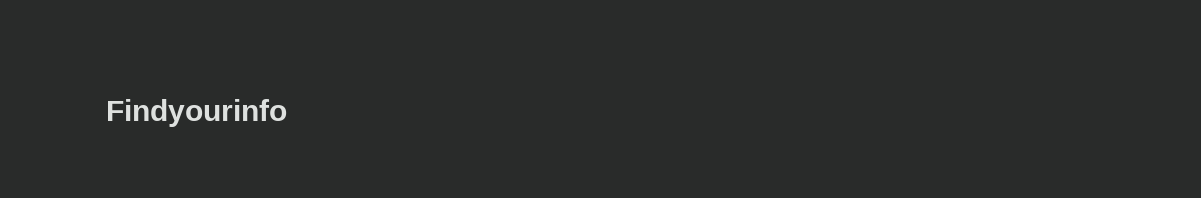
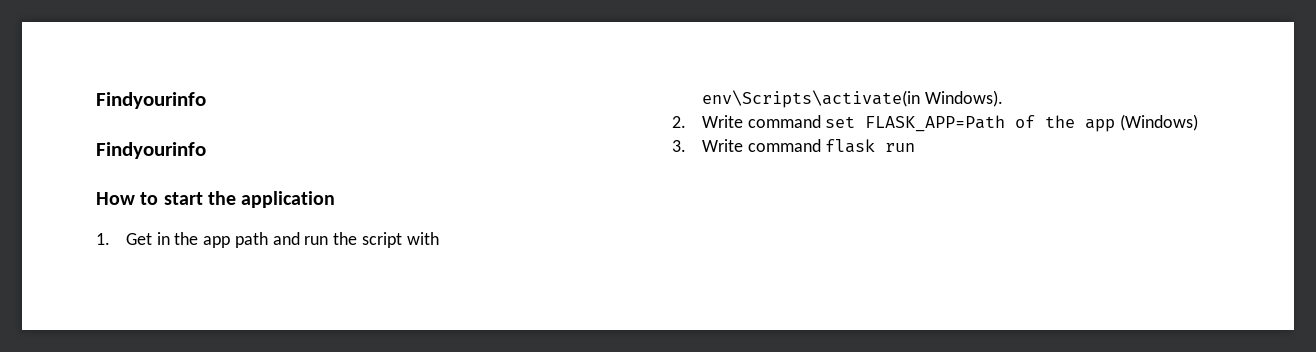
[106,99,287,127] Findyourinfo -> [96,92,206,109] [96,142,206,159] [96,191,336,208] [96,232,439,248] [701,90,1003,108] [672,114,1199,132] [672,139,916,153] Findyourinfo // Findyourinfo // How to start the application // 1. Get in the app path and run the script with env\Scripts\activate(in Windows). // 2. Write command set FLASK_APP=Path of the app (Windows) // 3. Write command flask run

